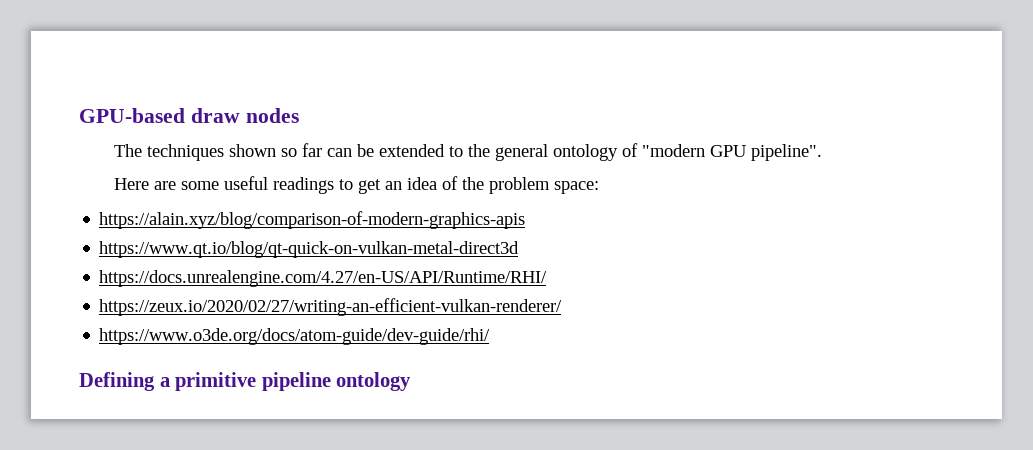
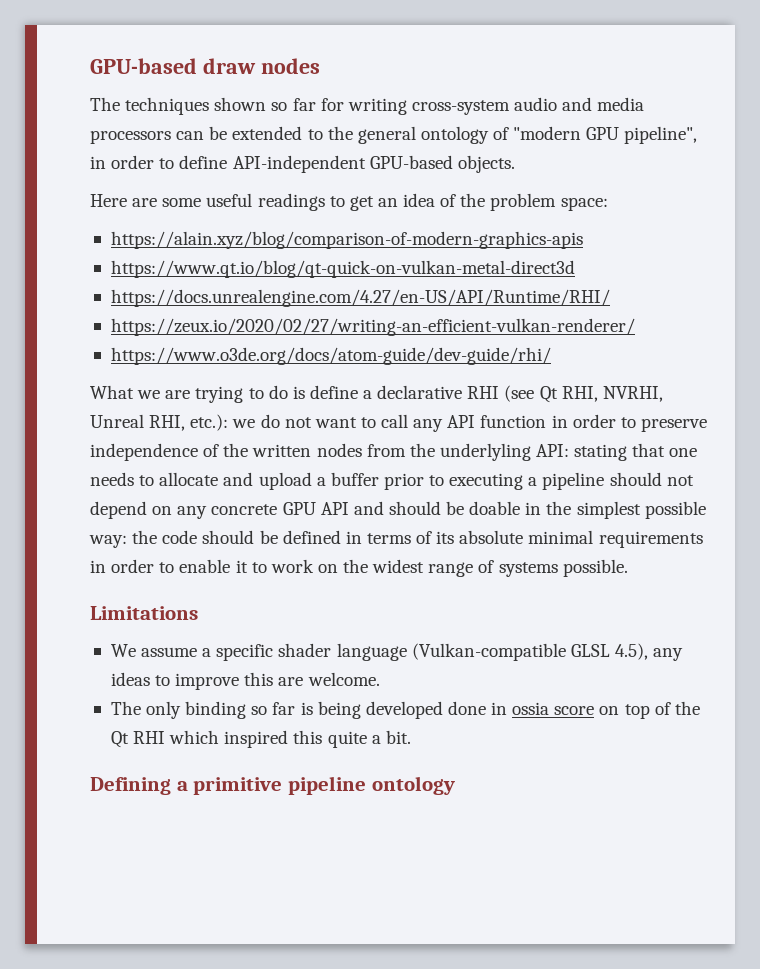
(323, 150) none -> [320,97,645,115] [90,130,171,144] for writing cross-system audio and media processors
[751,144,823,161] pipeline". -> [624,126,698,144] [90,155,515,173] pipeline", in order to define API-independent GPU-based objects.
(491, 336) none -> [90,385,663,403] [90,414,707,432] [90,443,698,461] [90,472,694,490] [90,501,706,519] [89,530,703,548] [90,559,628,577] [90,606,198,620] [110,643,684,661] [110,672,380,690] [110,701,700,719] [110,730,411,748] // What we are trying to do is define a declarative RHI (see Qt RHI, NVRHI, Unreal RHI, etc.): we do not want to call any API function in order to preserve independence of the written nodes from the underlyling API: stating that one needs to allocate and upload a buffer prior to executing a pipeline should not depend on any concrete GPU API and should be doable in the simplest possible way: the code should be defined in terms of its absolute minimal requirements in order to enable it to work on the widest range of systems possible. // Limitations // We assume a specific shader language (Vulkan-compatible GLSL 4.5), any ideas to improve this are welcome. // The only binding so far is being developed done in ossia score on top of the Qt RHI which inspired this quite a bit.

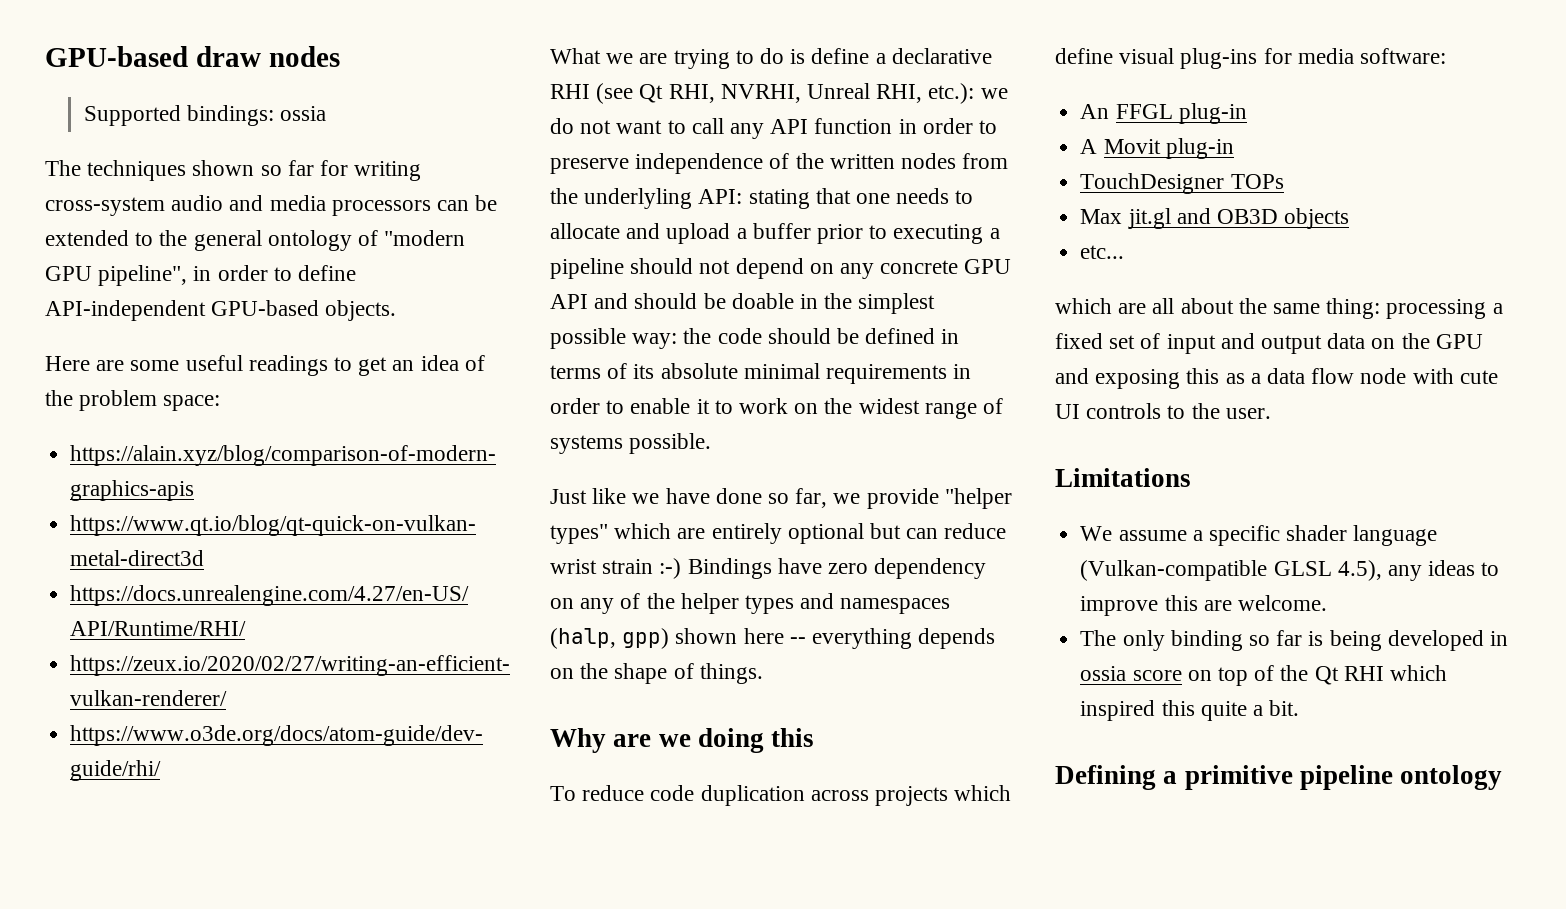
(320, 66) none -> [83,105,327,126] // Supported bindings: ossia
(628, 568) none -> [550,488,1012,509] [550,523,1007,544] [550,558,987,579] [550,593,951,614] [550,628,996,649] [550,663,763,684] [550,728,815,753] [550,785,1012,806] [1055,48,1447,69] [1080,103,1247,124] [1080,138,1234,159] [1080,173,1284,194] [1080,208,1350,229] [1080,245,1125,259] [1055,298,1503,319] [1055,333,1483,354] [1055,368,1498,389] [1055,403,1271,419] // Just like we have done so far, we provide "helper types" which are entirely optional but can reduce wrist strain :-) Bindings have zero dependency on any of the helper types and namespaces (halp, gpp) shown here -- everything depends on the shape of things. // Why are we doing this // To reduce code duplication across projects which define visual plug-ins for media software: // An FFGL plug-in // A Movit plug-in // TouchDesigner TOPs // Max jit.gl and OB3D objects // etc... // which are all about the same thing: processing a fixed set of input and output data on the GPU and exposing this as a data flow node with cute UI controls to the user.
[447,701,486,715] done -> (1484, 640) none

